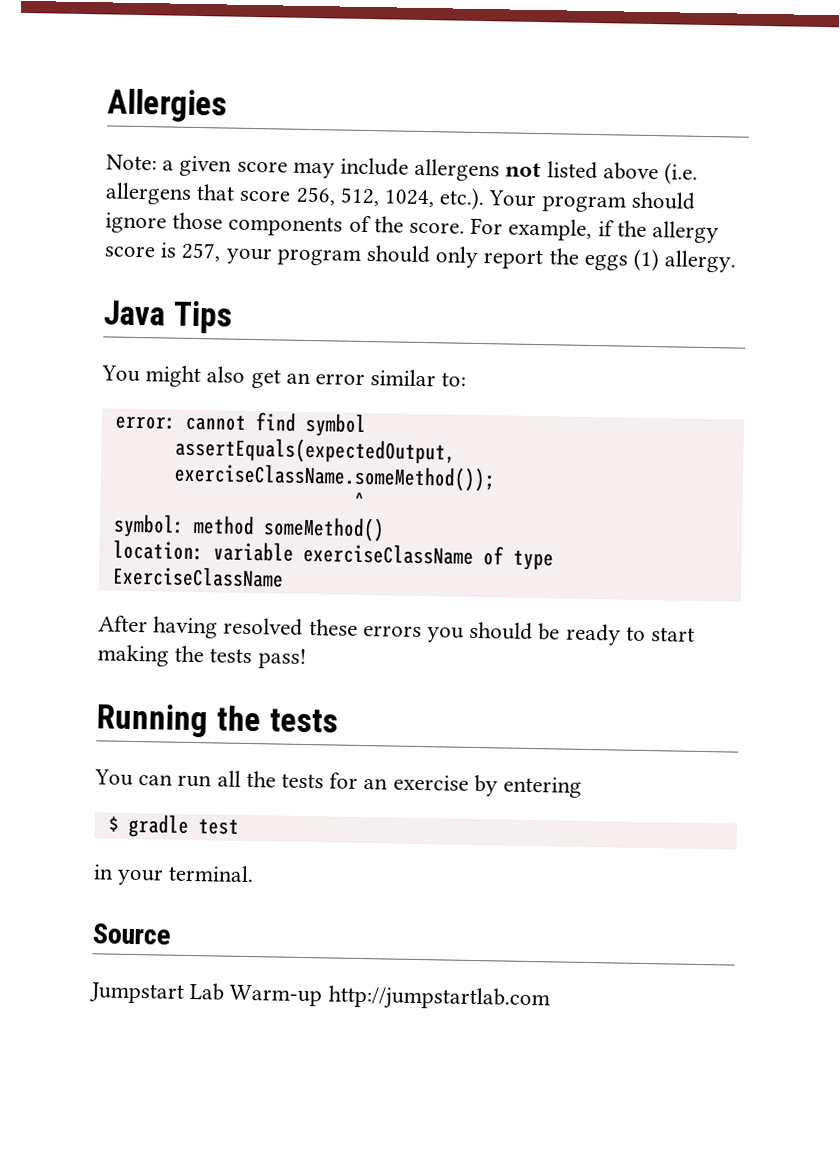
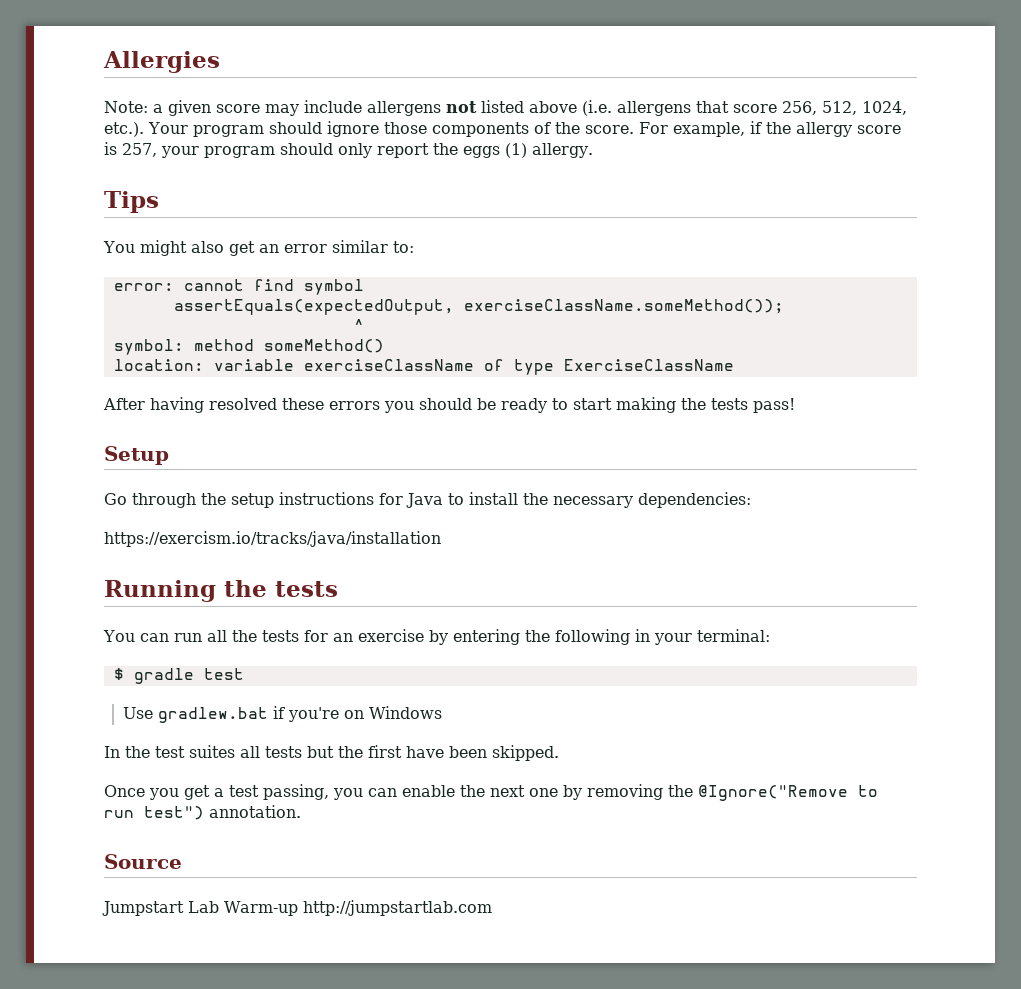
[103,300,165,326] Java -> (593, 150) none
(307, 659) none -> [104,446,169,465] [104,492,751,508] [104,531,441,547] // Setup // Go through the setup instructions for Java to install the necessary dependencies: // https://exercism.io/tracks/java/installation
[107,813,239,838] [93,864,255,886] // $ gradle test // in your terminal. -> [524,629,770,645] [113,668,244,684] [123,706,443,723] [104,745,559,761] [104,784,878,801] [104,805,301,820] the following in your terminal: // $ gradle test // Use gradlew.bat if you're on Windows // In the test suites all tests but the first have been skipped. // Once you get a test passing, you can enable the next one by removing the @Ignore("Remove to run test") annotation.

